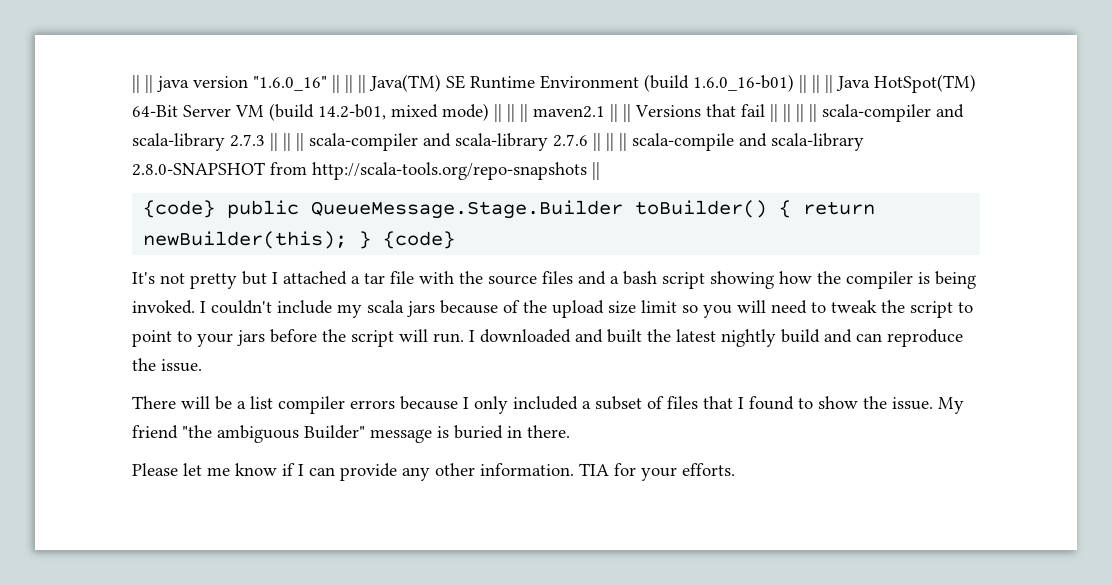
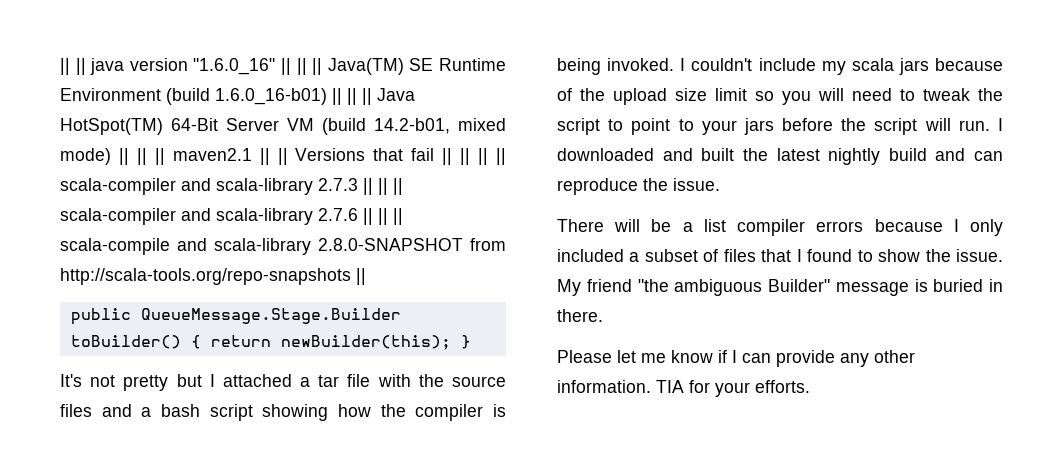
[143,200,216,218] {code} -> (366, 276) none
[383,231,456,249] {code} -> (471, 342) none

